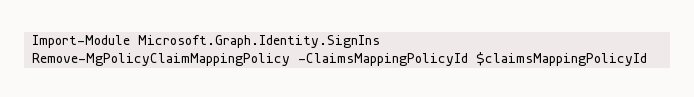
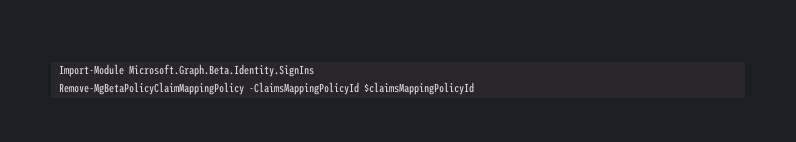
[138,35,381,48] [32,53,291,66] Microsoft.Graph.Identity.SignIns // Remove-MgPolicyClaimMappingPolicy -> [128,64,314,77] [58,82,244,95] Microsoft.Graph.Beta.Identity.SignIns // Remove-MgBetaPolicyClaimMappingPolicy

